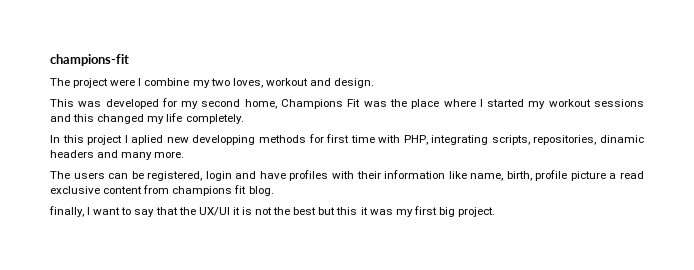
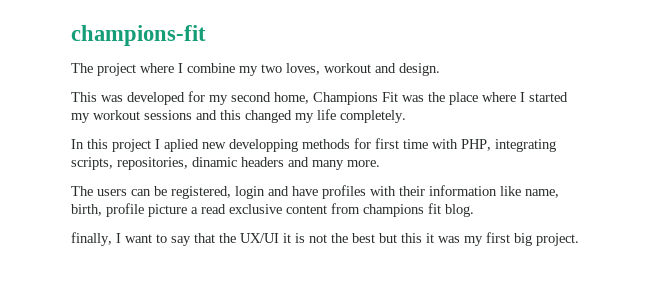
[110,79,136,86] were -> [140,63,174,73] where

